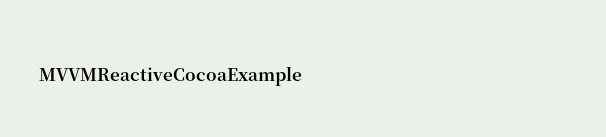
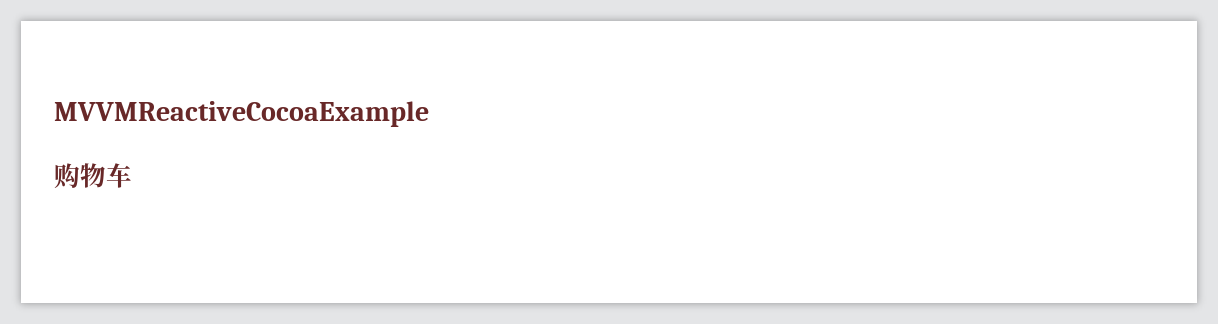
(302, 76) none -> [54,163,132,189] // 购物车

